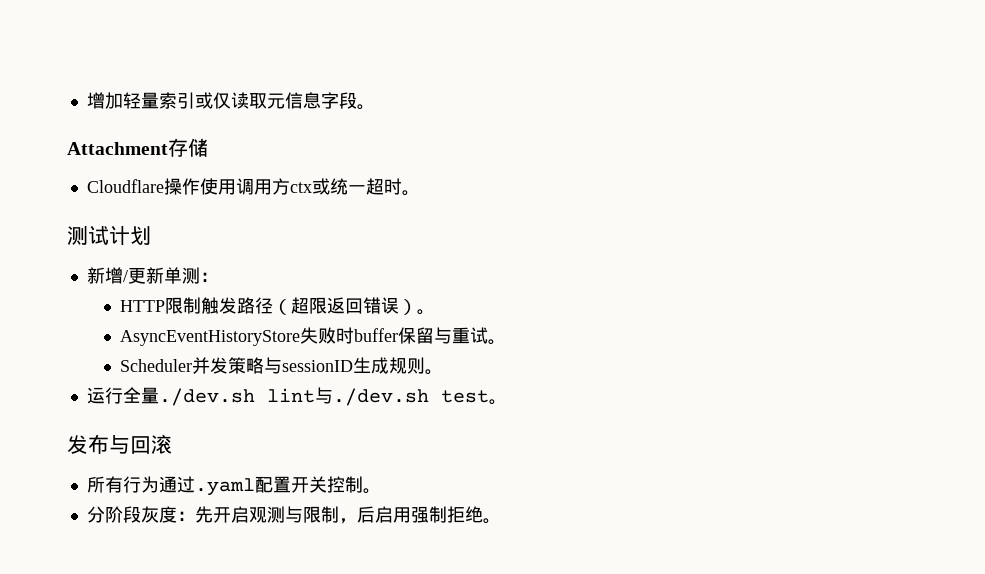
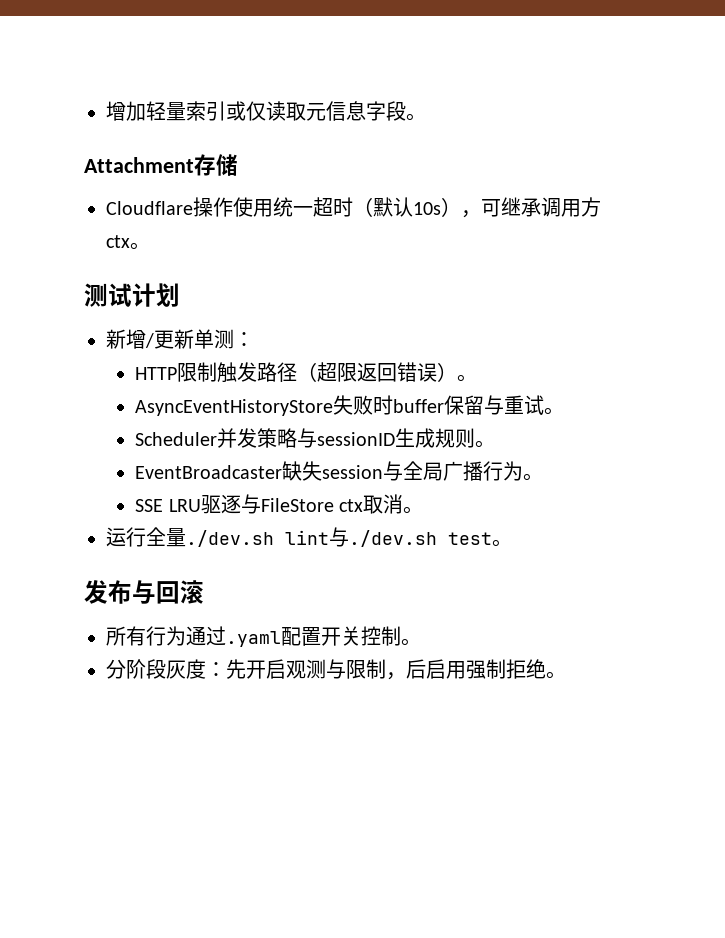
[235,178,402,195] 调用方ctx或统一超时 -> [273,197,601,218] [106,235,130,248] 统一超时（默认10s），可继承调用方ctx
(443, 372) none -> [135,461,544,481] [135,494,424,514] // EventBroadcaster缺失session与全局广播行为。 // SSE LRU驱逐与FileStore ctx取消。

